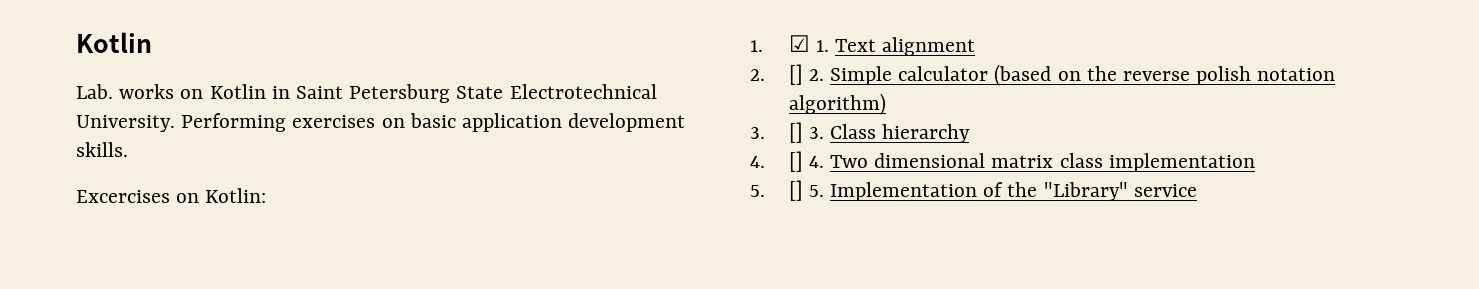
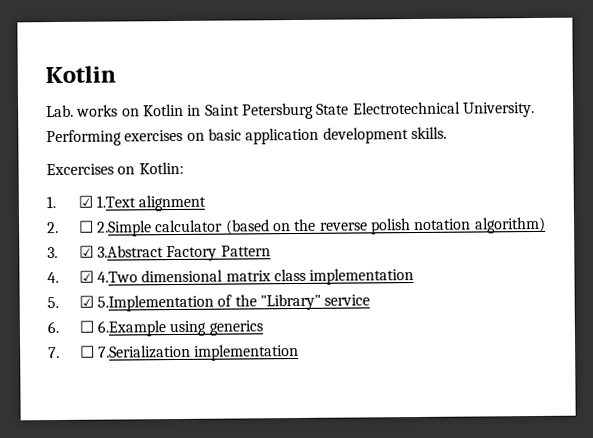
[815,39,876,52] 1. Text -> [95,195,136,208] 1.Text
[788,64,892,85] [] 2. Simple -> [78,220,152,237] ☐ 2.Simple
[788,122,971,143] [750,151,868,172] [] 3. Class hierarchy // 4. [] 4. Two -> [78,245,271,262] [47,270,138,284] ☑ 3.Abstract Factory Pattern // 4. ☑ 4.Two
[788,180,977,201] [] 5. Implementation -> [78,294,214,312] ☑ 5.Implementation
(1197, 190) none -> [47,320,263,337] [48,343,300,361] // 6. ☐ 6.Example using generics // 7. ☐ 7.Serialization implementation

